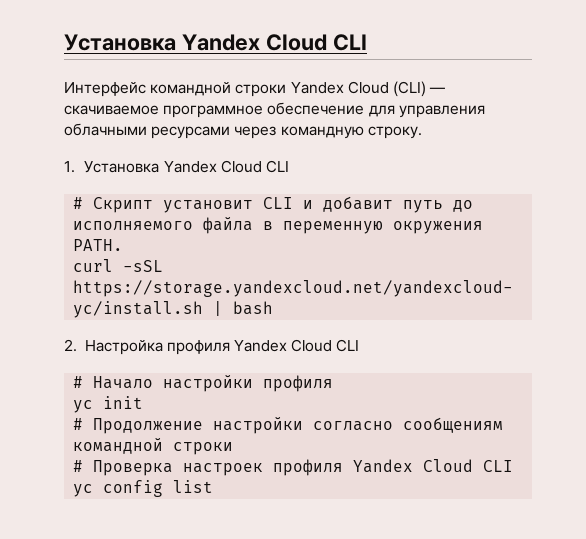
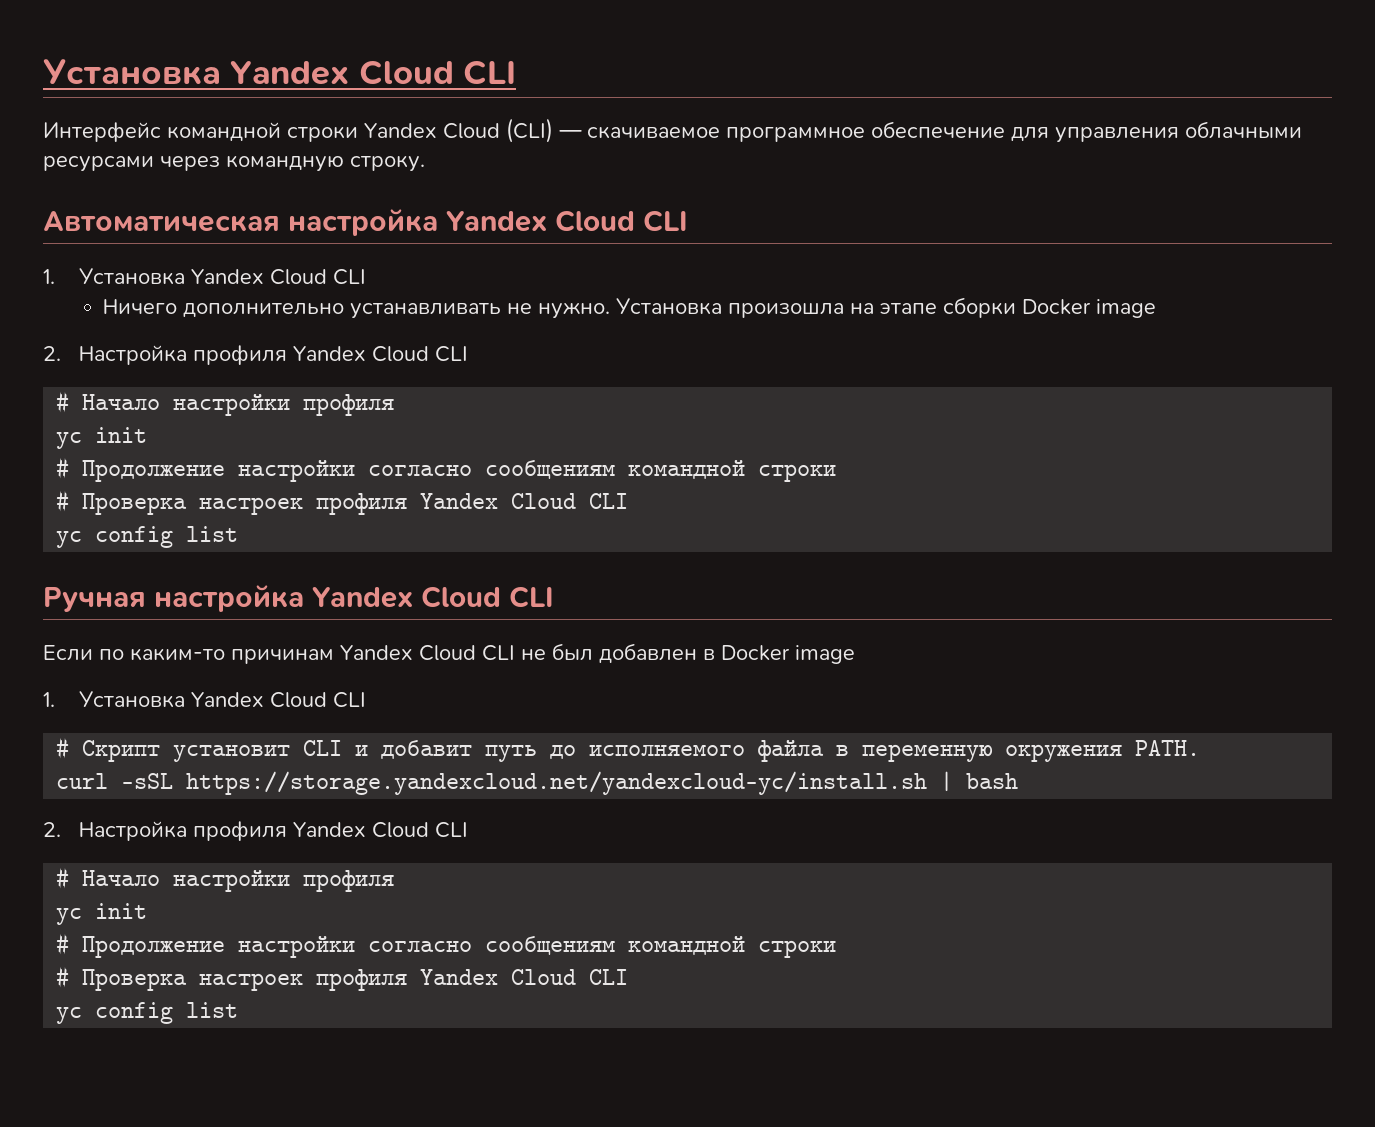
(422, 132) none -> [43,209,688,236] [43,268,367,285] [103,297,1157,319] [43,345,469,365] [56,391,395,416] [56,427,148,449] [56,457,837,482] [56,490,629,515] [56,526,239,548] [43,585,554,612] [43,643,855,664] // Автоматическая настройка Yandex Cloud CLI // 1. Установка Yandex Cloud CLI // Ничего дополнительно устанавливать не нужно. Установка произошла на этапе сборки Docker image // 2. Настройка профиля Yandex Cloud CLI // # Начало настройки профиля // yc init // # Продолжение настройки согласно сообщениям командной строки // # Проверка настроек профиля Yandex Cloud CLI // yc config list // Ручная настройка Yandex Cloud CLI // Если по каким-то причинам Yandex Cloud CLI не был добавлен в Docker image

